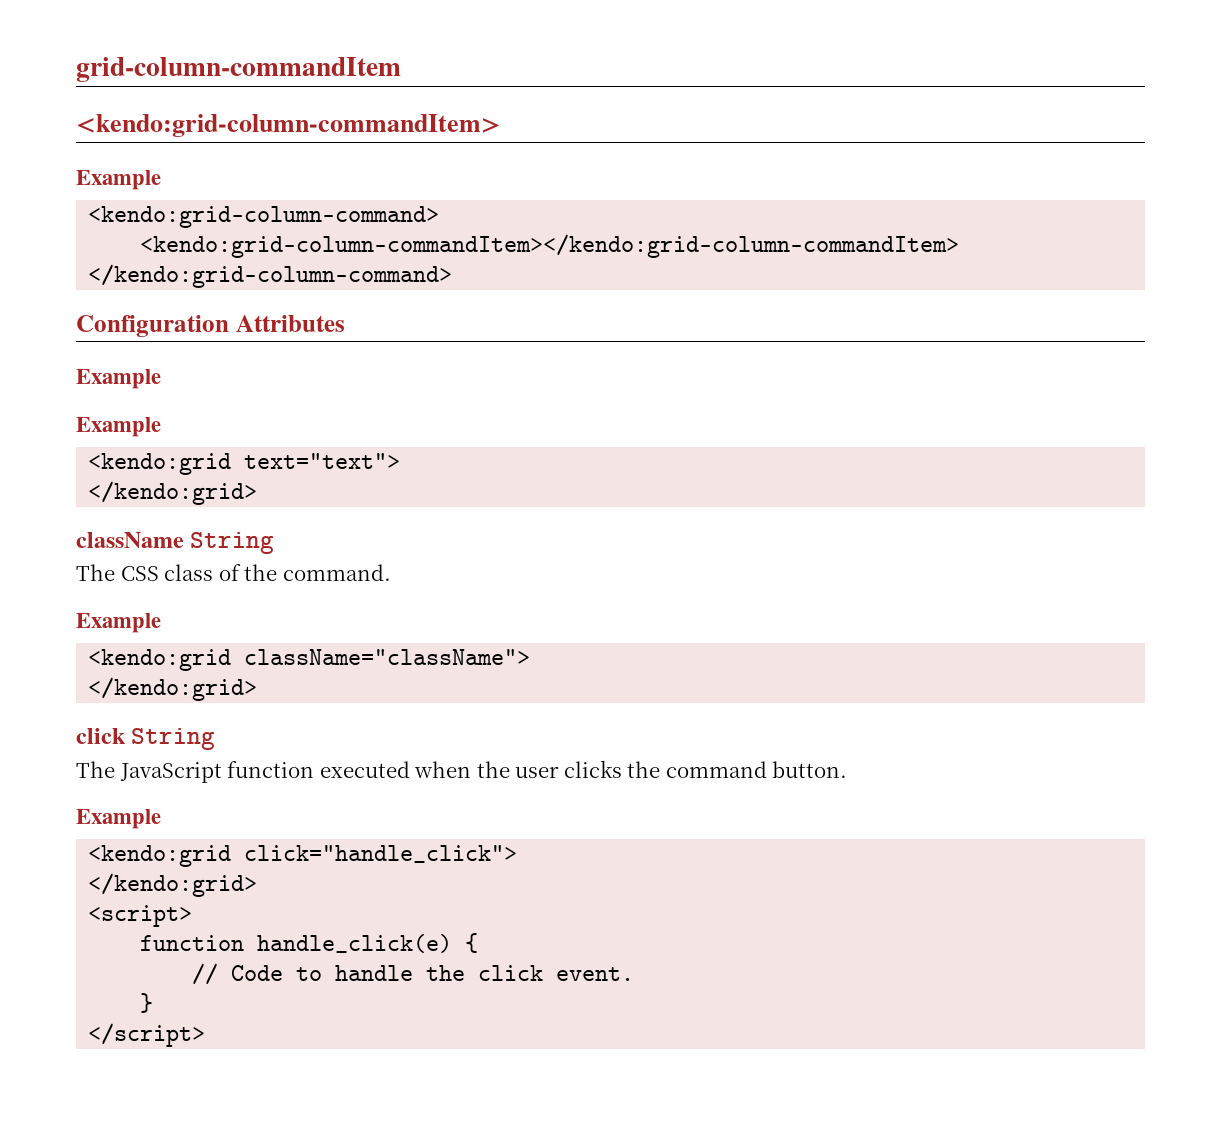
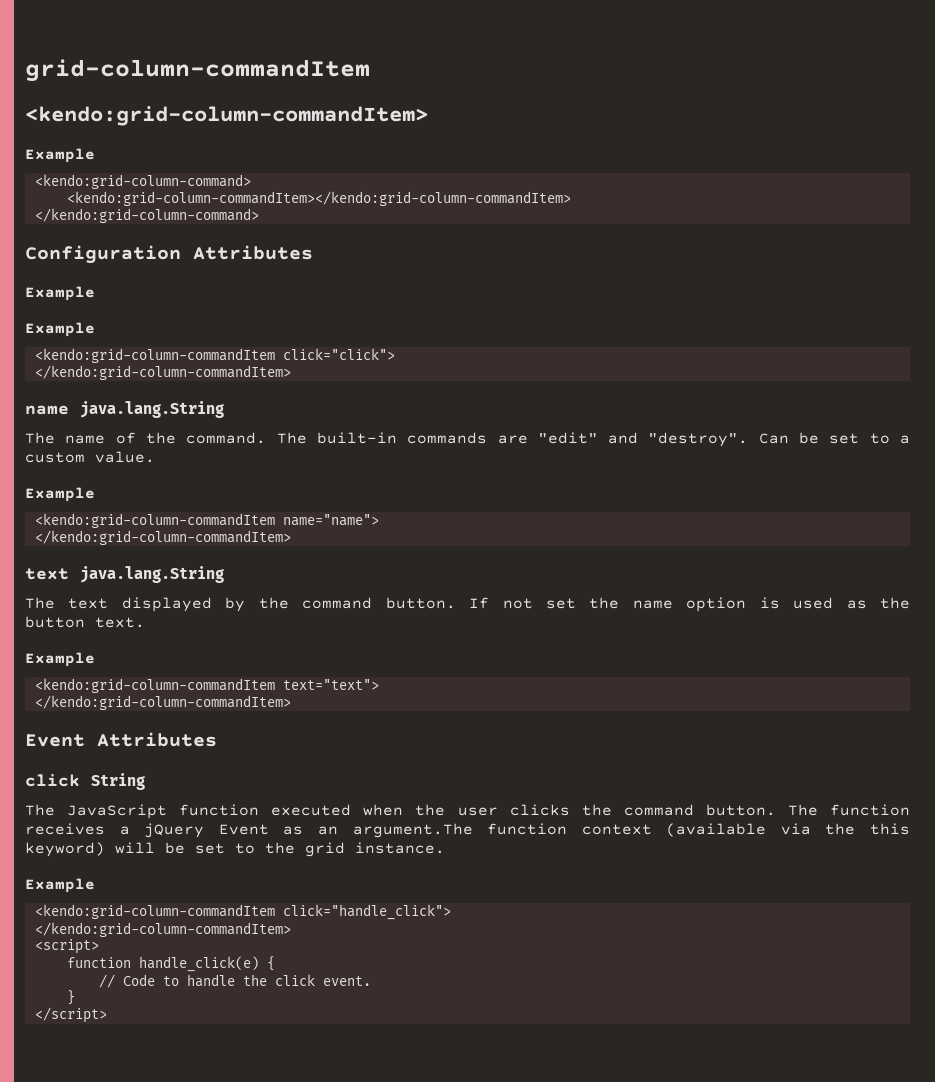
[88,453,401,475] [88,481,258,505] [76,532,275,554] [76,564,214,581] <kendo:grid text="text"> // </kendo:grid> // className String // The CSS class -> [34,348,395,363] [34,365,291,380] [25,401,224,418] [25,432,106,444] <kendo:grid-column-commandItem click="click"> // </kendo:grid-column-commandItem> // name java.lang.String // The name
[76,613,161,633] [88,649,531,671] [88,677,258,701] // Example // <kendo:grid className="className"> // </kendo:grid> -> [276,432,910,447] [25,451,155,463] [25,487,95,502] [34,513,379,528] [34,530,291,545] [25,566,224,583] [25,597,910,612] [25,616,145,628] [25,652,95,667] [34,678,379,693] [34,695,291,710] [25,732,217,747] The built-in commands are "edit" and "destroy". Can be set to a custom value. // Example // <kendo:grid-column-commandItem name="name"> // </kendo:grid-column-commandItem> // text java.lang.String // The text displayed by the command button. If not set the name option is used as the button text. // Example // <kendo:grid-column-commandItem text="text"> // </kendo:grid-column-commandItem> // Event Attributes
[76,809,161,829] [88,845,232,867] // Example // <kendo:grid -> [787,804,911,816] [25,823,911,838] [25,842,445,857] [25,878,95,893] [34,904,275,919] The function receives a jQuery Event as an argument.The function context (available via the this keyword) will be set to the grid instance. // Example // <kendo:grid-column-commandItem
[88,873,258,897] </kendo:grid> -> [34,922,291,937] </kendo:grid-column-commandItem>

